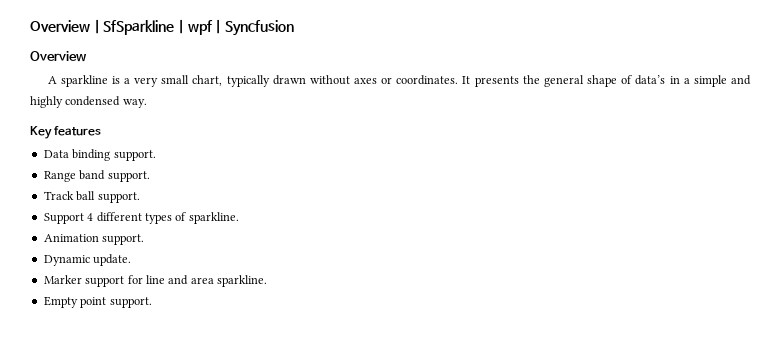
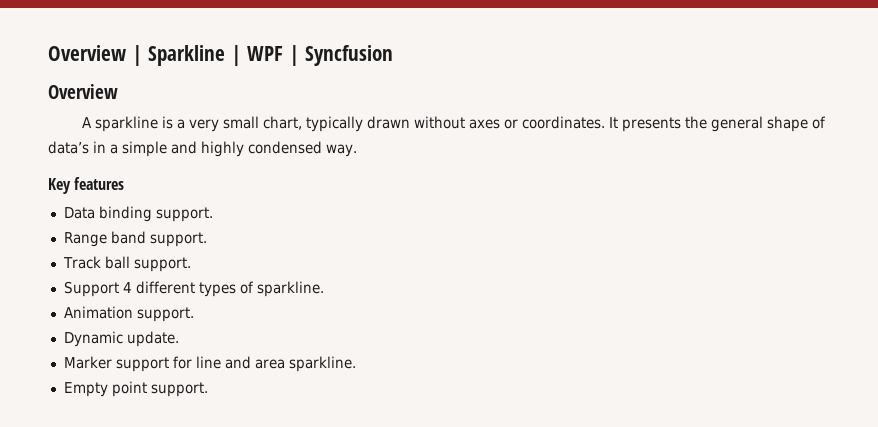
[103,19,213,35] SfSparkline | wpf -> [148,45,284,66] Sparkline | WPF

